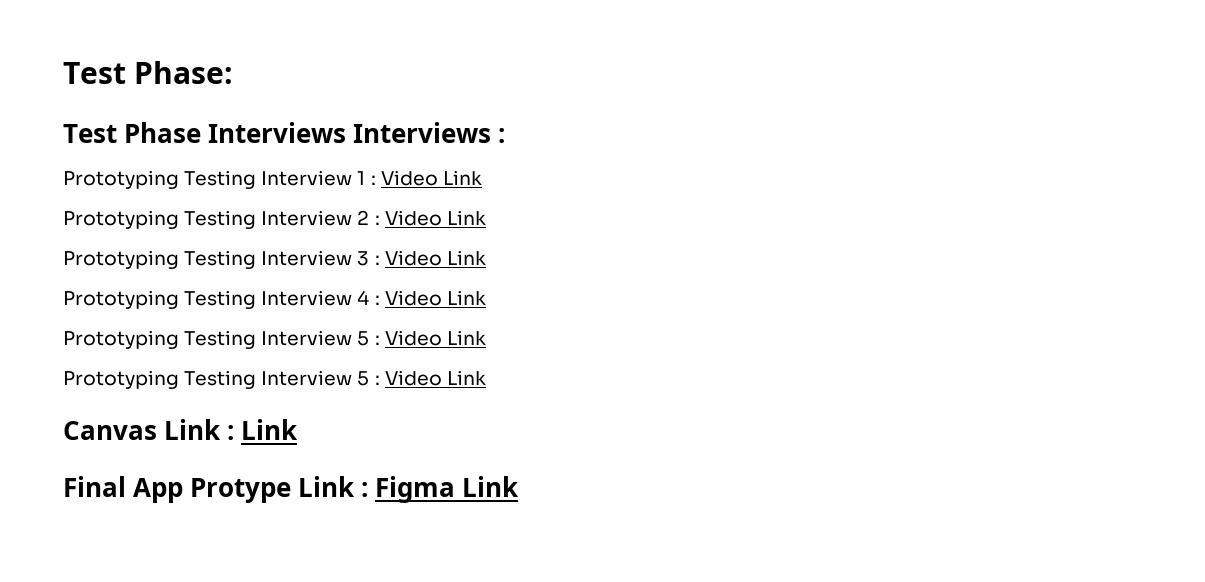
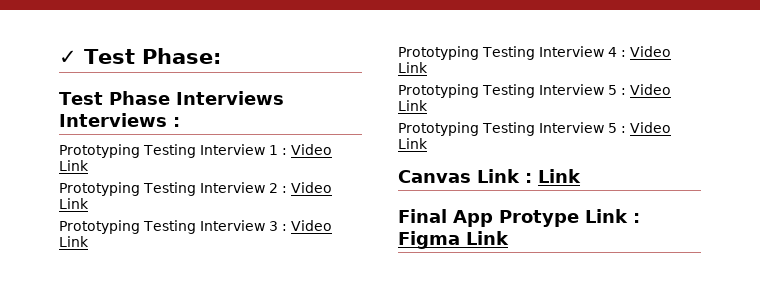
(63, 73) none -> [59,50,77,64] ✓

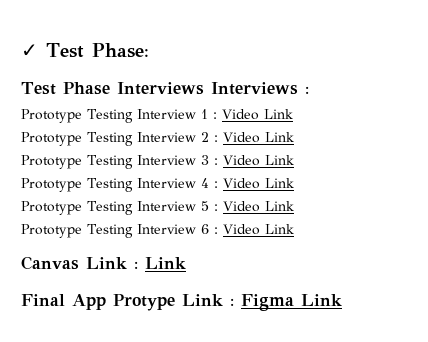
[59,144,140,158] Prototyping -> [21,109,82,123] Prototype
[59,182,140,196] Prototyping -> [21,132,82,146] Prototype
[59,220,140,234] Prototyping -> [21,155,82,169] Prototype
[398,46,479,60] Prototyping -> [21,178,82,192] Prototype
[398,84,671,98] [398,100,428,111] [398,122,617,136] Prototyping Testing Interview 5 : Video Link // Prototyping Testing Interview 5 -> [21,201,294,215] [21,224,209,238] Prototype Testing Interview 5 : Video Link // Prototype Testing Interview 6

